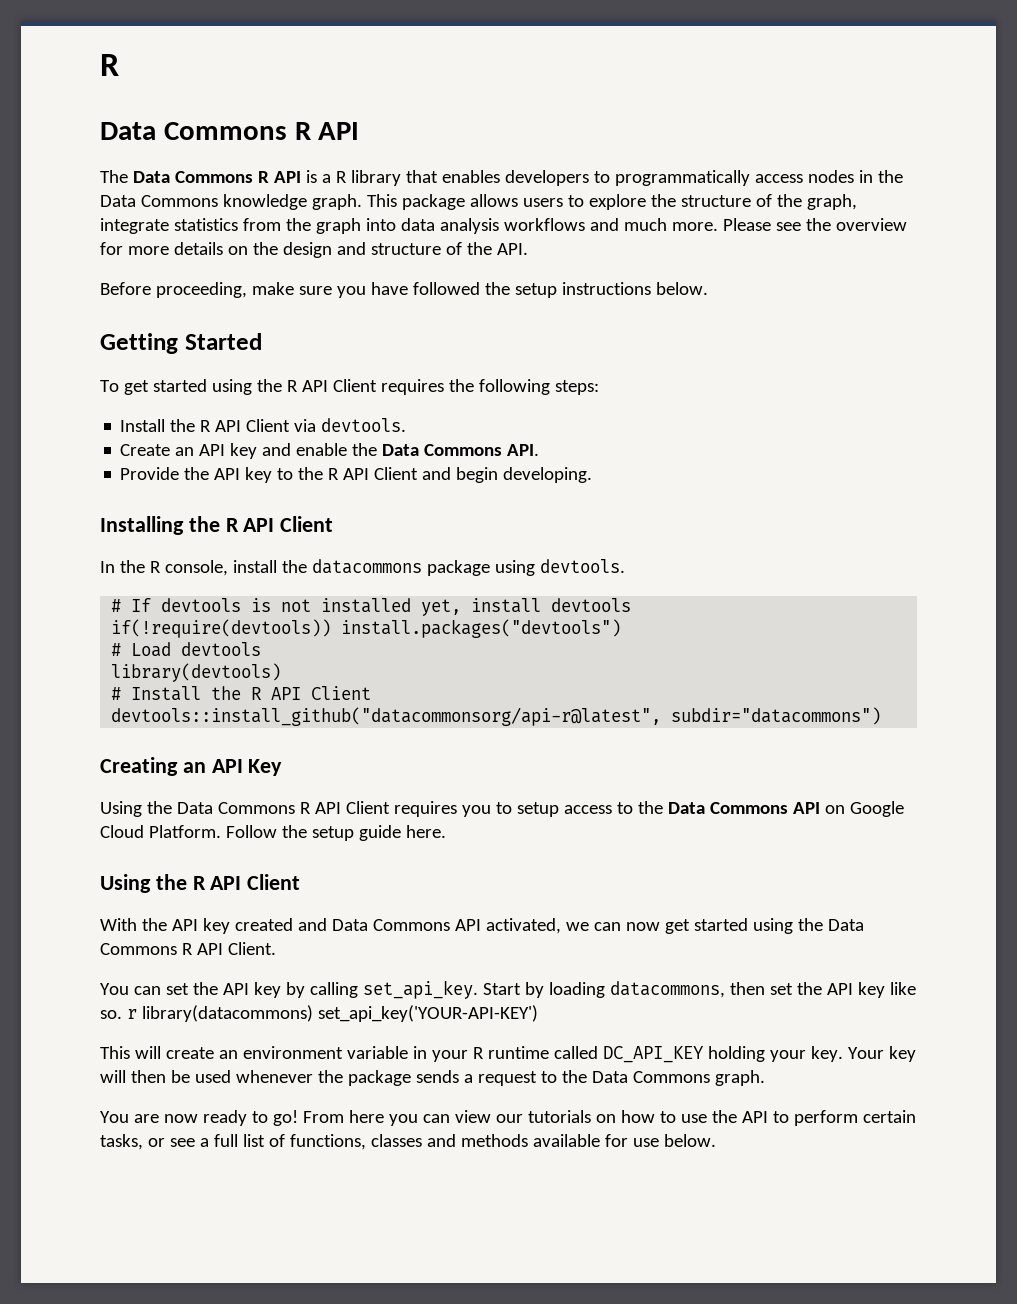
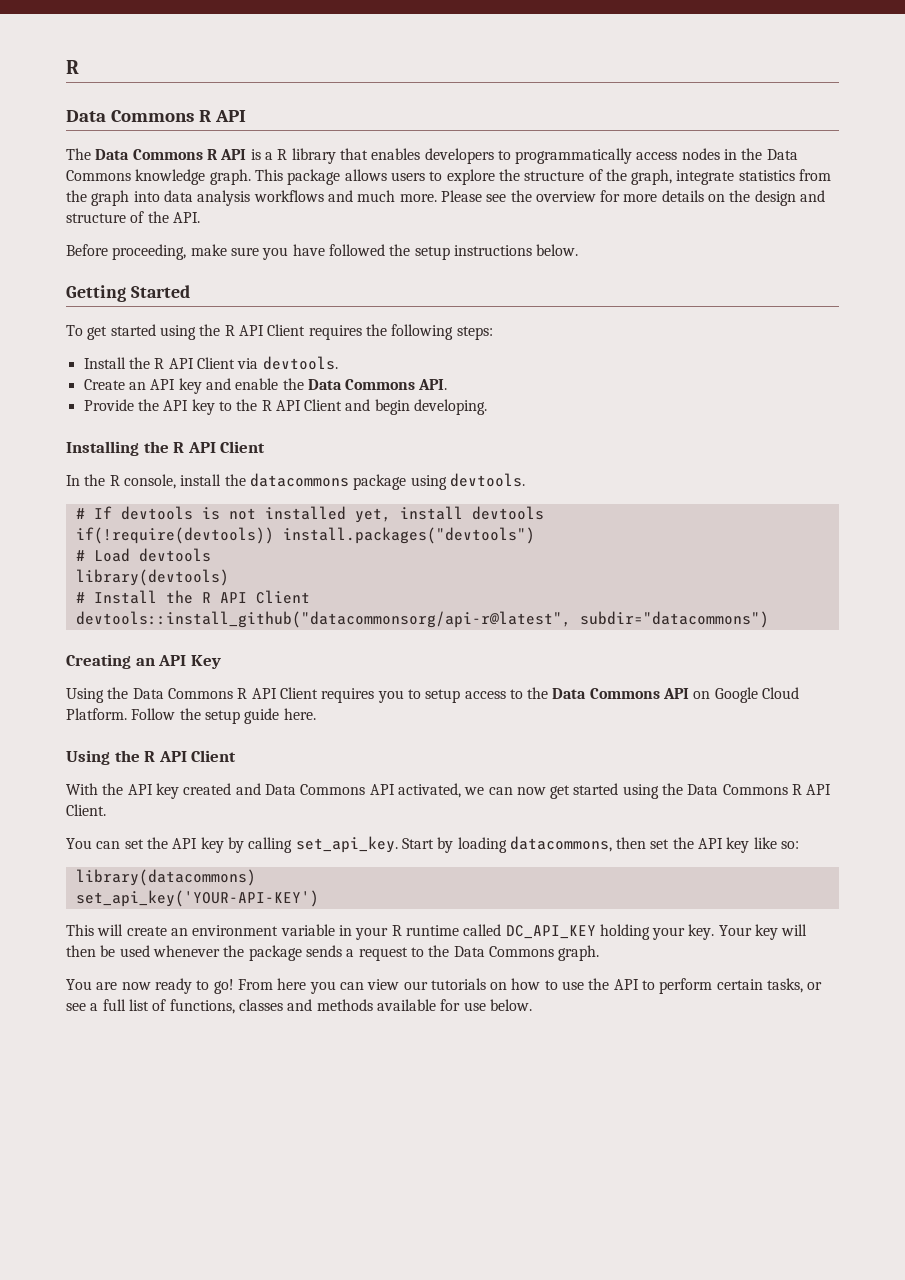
[100,1009,137,1019] so. r -> [781,841,800,849] so: //
(313, 1013) none -> (256, 877) //

